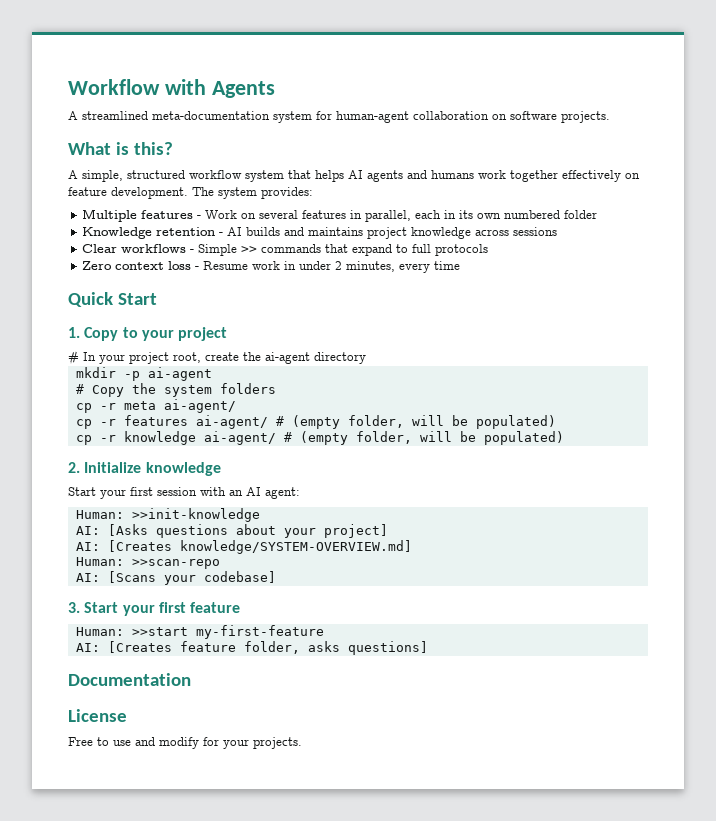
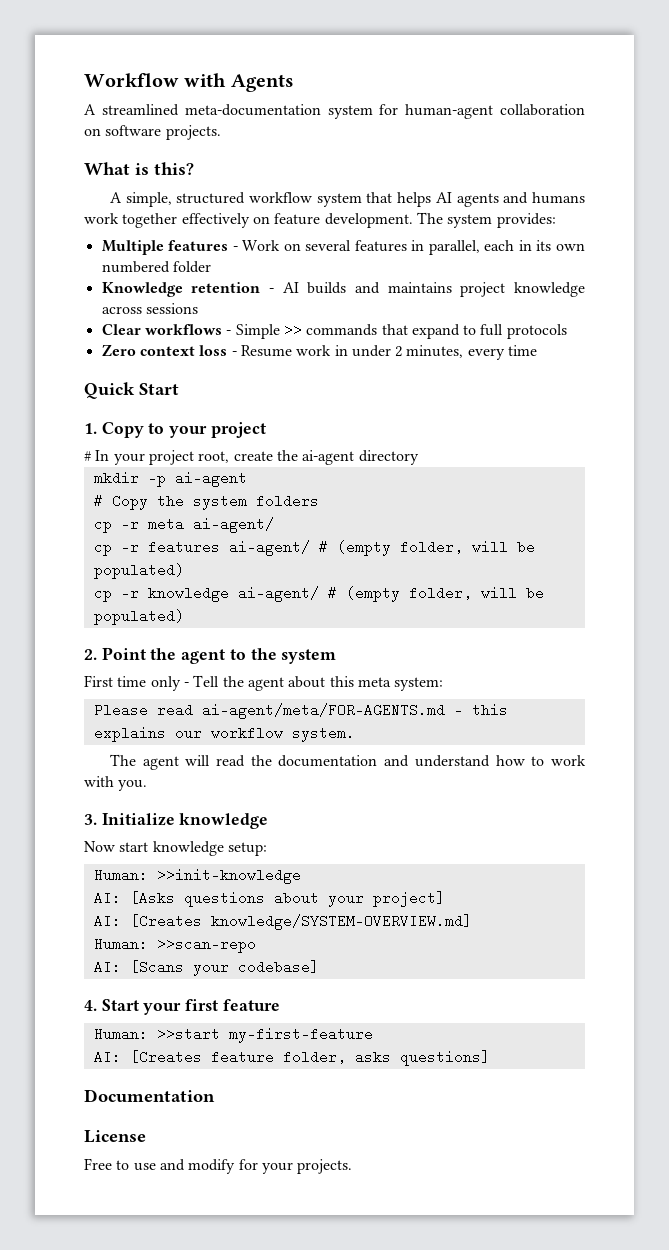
[84,462,221,476] [68,487,300,499] Initialize knowledge // Start your first session with an AI agent: -> [101,647,337,664] [84,675,444,691] [93,703,508,719] [93,726,355,742] [109,754,587,770] [84,776,148,791] [84,813,269,829] [84,841,267,856] Point the agent to the system // First time only - Tell the agent about this meta system: // Please read ai-agent/meta/FOR-AGENTS.md - this explains our workflow system. // The agent will read the documentation and understand how to work with you. // 3. Initialize knowledge // Now start knowledge setup:
[68,602,80,613] 3. -> [84,1000,97,1011] 4.

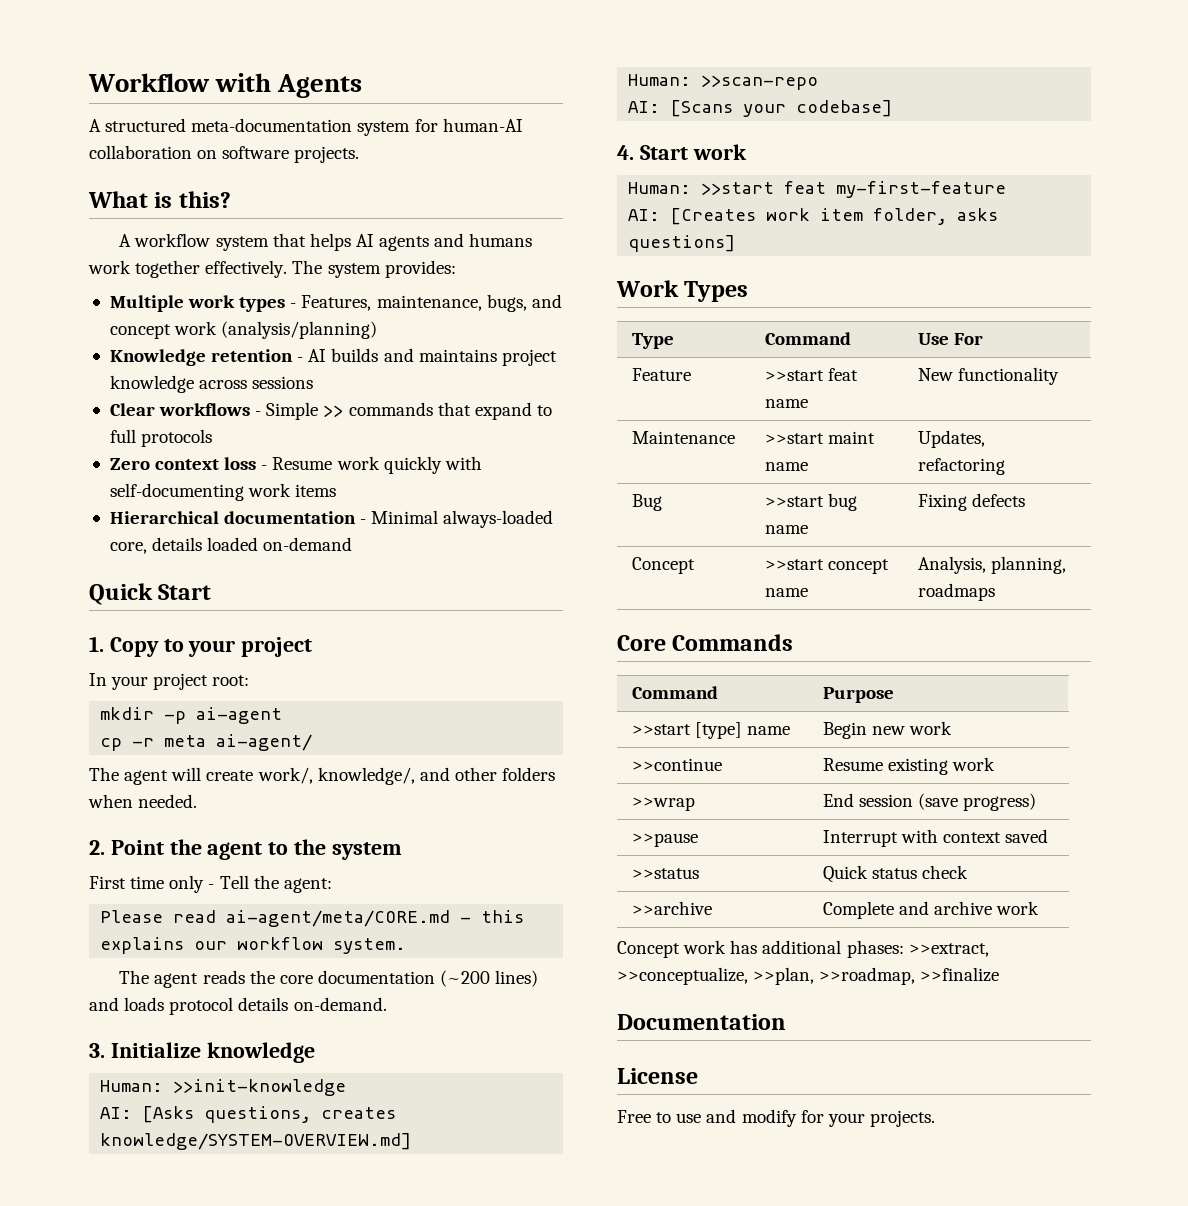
[101,104,179,116] streamlined -> [105,118,187,132] structured
[405,104,494,119] human-agent -> [442,118,523,132] human-AI
[125,192,246,207] simple, structured -> (132, 240) none
[181,213,413,228] effectively on feature development. -> [205,260,288,278] effectively.
[168,240,586,255] [101,261,211,273] features - Work on several features in parallel, each in its own numbered folder -> [188,294,562,312] [109,321,378,339] work types - Features, maintenance, bugs, and concept work (analysis/planning)
[334,345,538,360] in under 2 minutes, every time -> [383,456,482,474] [109,483,337,501] [109,510,554,528] [109,537,353,554] quickly with self-documenting work items // Hierarchical documentation - Minimal always-loaded core, details loaded on-demand
[84,451,91,461] # -> (313, 647) none
[198,450,419,465] [93,471,247,487] [93,494,319,510] [93,517,274,533] [93,540,535,556] [93,563,184,579] [93,586,544,602] [93,609,184,625] root, create the ai-agent directory // mkdir -p ai-agent // # Copy the system folders // cp -r meta ai-agent/ // cp -r features ai-agent/ # (empty folder, will be populated) // cp -r knowledge ai-agent/ # (empty folder, will be populated) -> [212,675,250,686] [100,707,283,724] [100,734,313,751] [89,767,556,785] [88,794,198,808] root: // mkdir -p ai-agent // cp -r meta ai-agent/ // The agent will create work/, knowledge/, and other folders when needed.
[247,676,444,691] agent about this meta system: -> [283,878,332,893] agent:
[201,703,445,719] ai-agent/meta/FOR-AGENTS.md -> [226,910,451,927] ai-agent/meta/CORE.md
[185,755,587,767] [84,776,148,791] will read the documentation and understand how to work with you. -> [202,970,539,987] [89,997,387,1015] reads the core documentation (~200 lines) and loads protocol details on-demand.
[84,841,267,856] // Now start knowledge setup: -> (315, 1052) none
[183,891,445,907] [93,914,202,928] questions about your project] // AI: [Creates -> [204,1106,397,1123] questions, creates
[143,999,280,1015] your first feature -> [692,144,747,160] work
(220, 1034) none -> [784,181,827,194] feat
[210,1050,274,1064] feature -> [766,208,864,221] work item
(490, 1058) none -> [616,280,749,302] [631,333,674,349] [764,332,851,345] [917,333,983,345] [631,368,691,381] [764,368,858,381] [764,399,808,408] [917,367,1059,385] [631,431,735,444] [764,431,875,444] [764,462,808,471] [917,430,985,448] [917,458,1005,475] [631,494,662,511] [764,493,857,511] [764,525,808,534] [917,493,1025,511] [631,557,695,574] [764,559,889,574] [764,588,808,597] [917,556,1066,574] [917,583,995,601] [617,634,794,651] [631,686,718,699] [822,687,894,703] [631,722,790,739] [822,721,952,739] [631,758,722,771] [822,757,995,775] [631,797,695,811] [822,793,1037,811] [631,833,698,847] [822,829,1049,847] [631,868,699,879] [822,865,968,883] [631,901,712,915] [822,901,1040,919] [617,940,989,958] [617,967,1000,985] // Work Types // Type | Command | Use For // Feature | >>start feat name | New functionality // Maintenance | >>start maint name | Updates, refactoring // Bug | >>start bug name | Fixing defects // Concept | >>start concept name | Analysis, planning, roadmaps // Core Commands // Command | Purpose // >>start [type] name | Begin new work // >>continue | Resume existing work // >>wrap | End session (save progress) // >>pause | Interrupt with context saved // >>status | Quick status check // >>archive | Complete and archive work // Concept work has additional phases: >>extract, >>conceptualize, >>plan, >>roadmap, >>finalize

